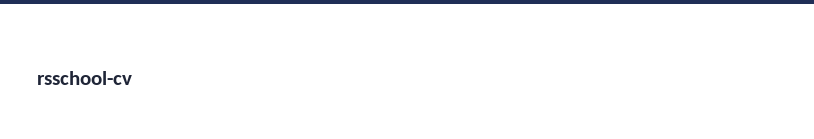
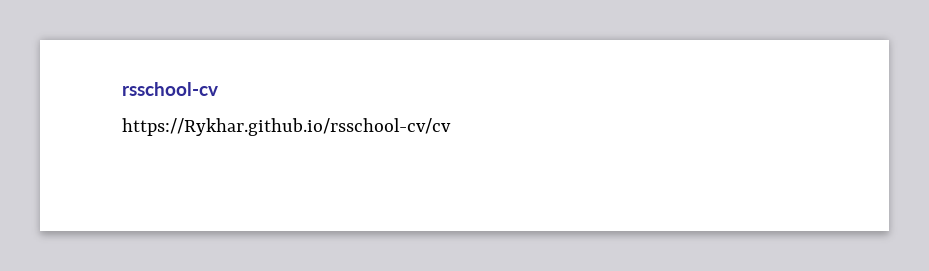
(132, 78) none -> [122,118,451,136] // https://Rykhar.github.io/rsschool-cv/cv

